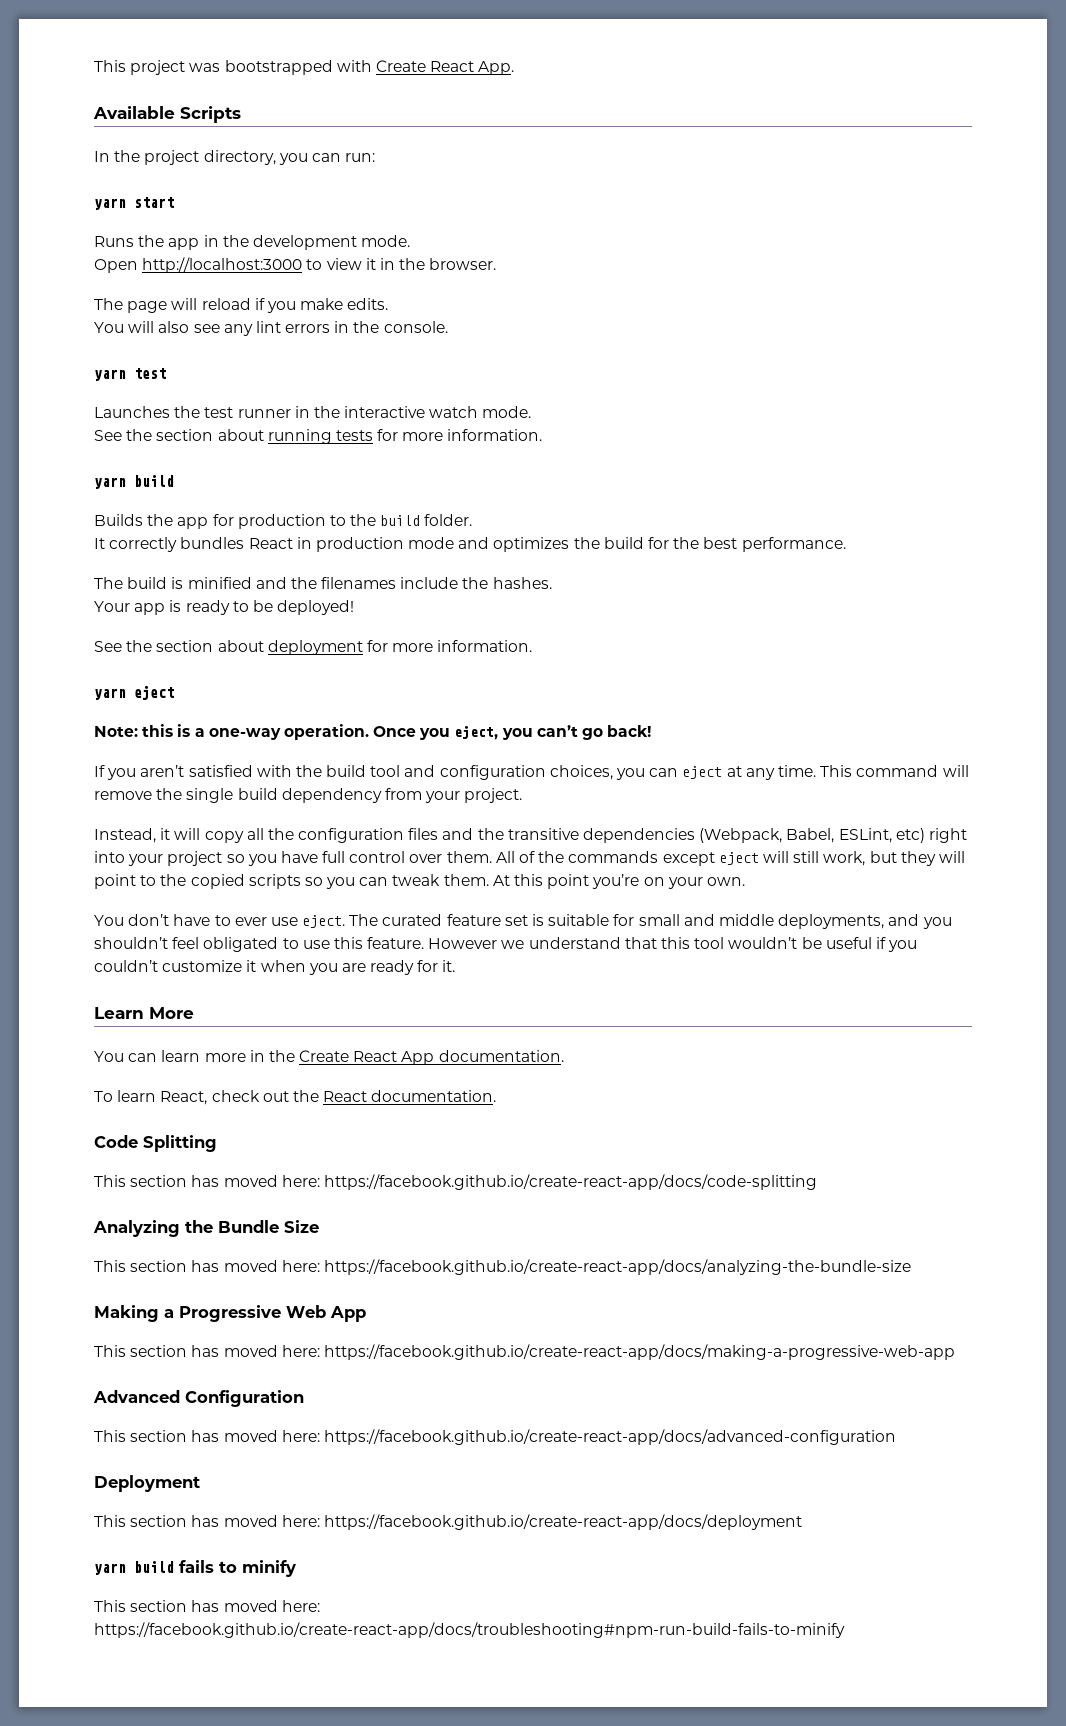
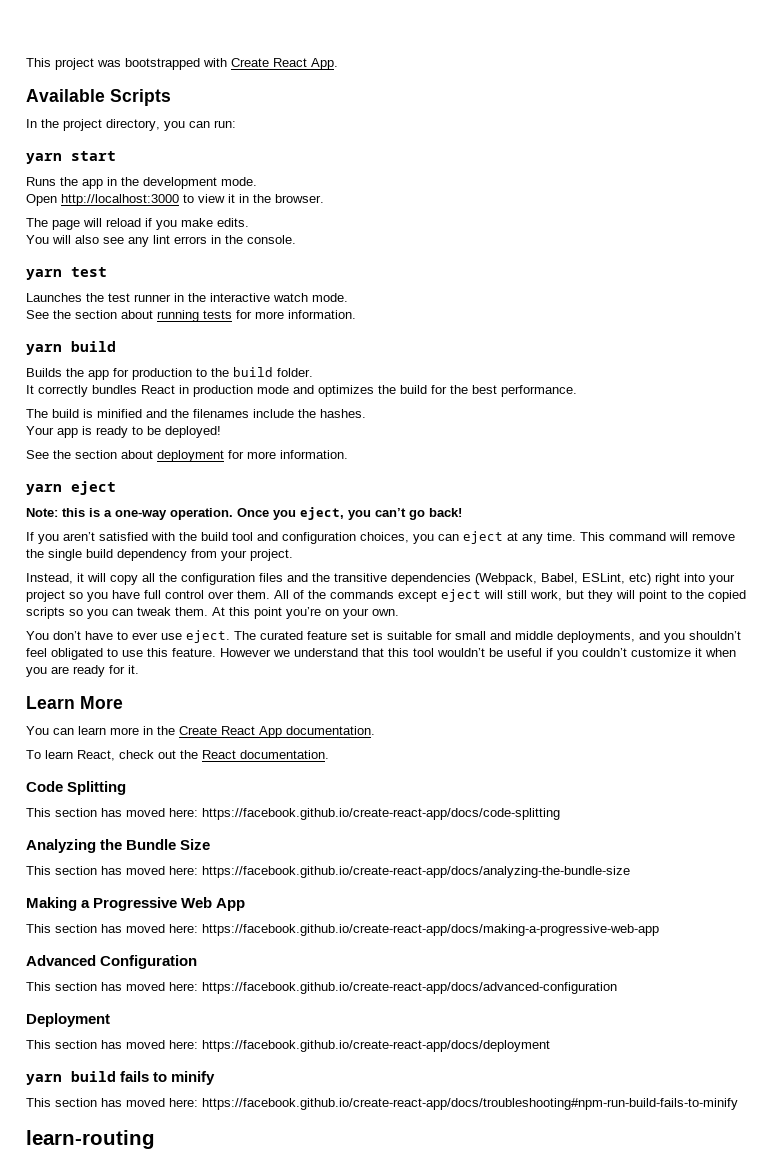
(845, 1630) none -> [26,1130,155,1149] // learn-routing

